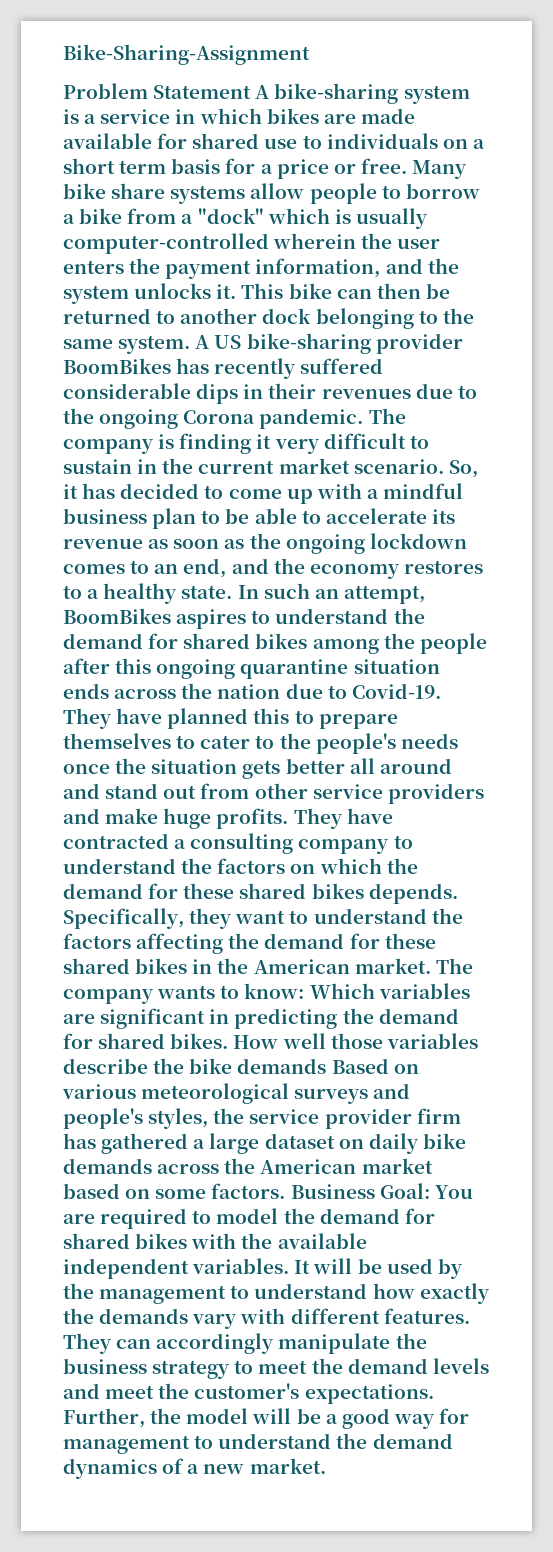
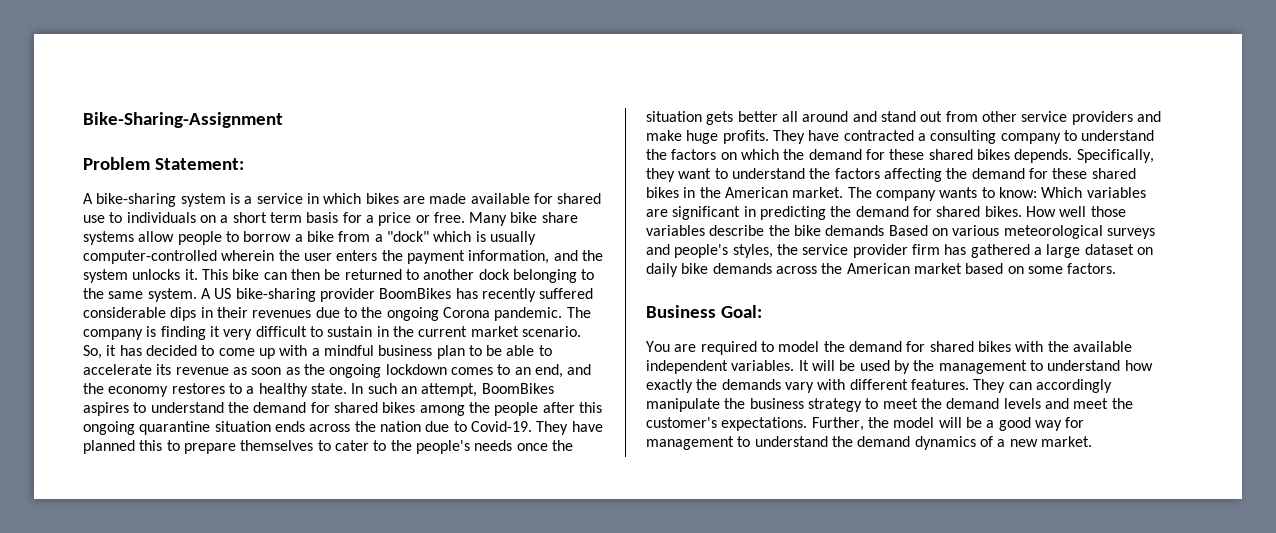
[153,85,252,99] Statement -> [154,158,244,170] Statement: //
(286, 1191) none -> (1117, 268) //
(430, 1191) none -> (762, 311) //

